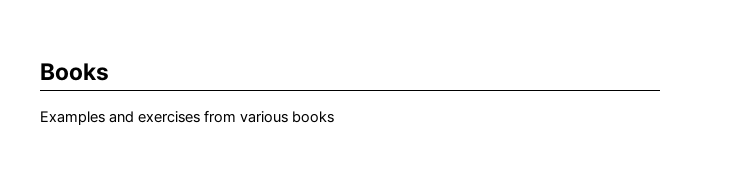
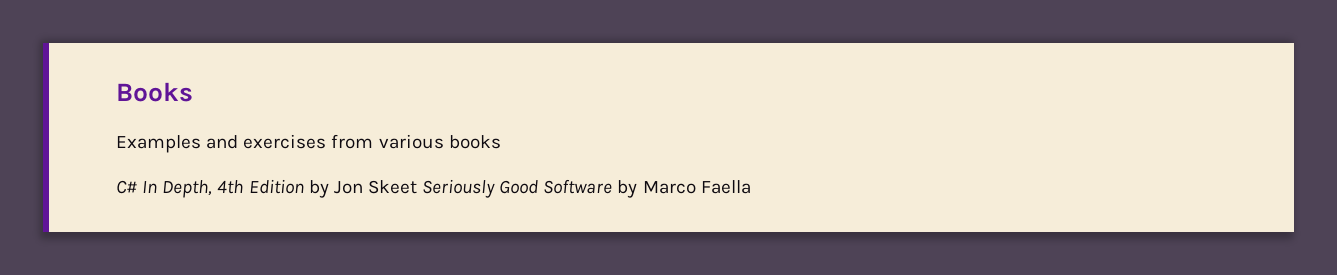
(335, 117) none -> [116,179,751,198] // C# In Depth, 4th Edition by Jon Skeet Seriously Good Software by Marco Faella

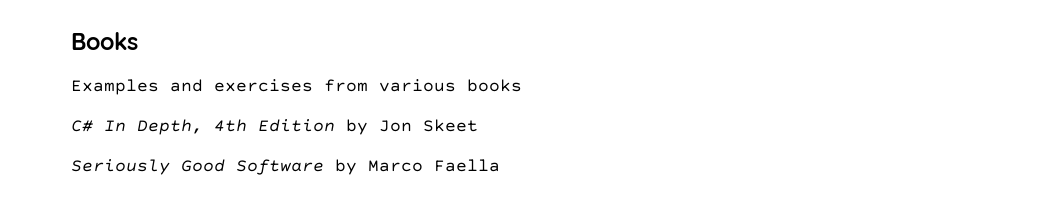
(417, 187) none -> (478, 125) //

